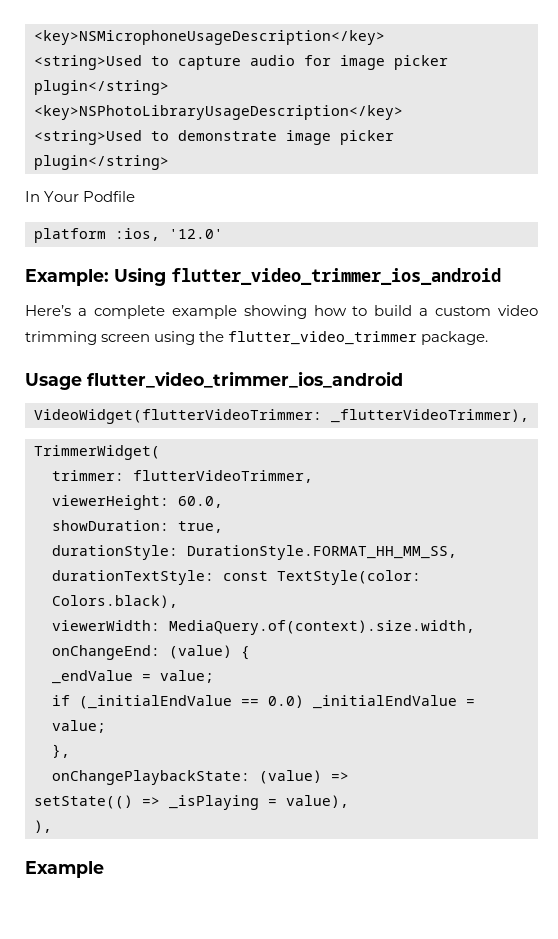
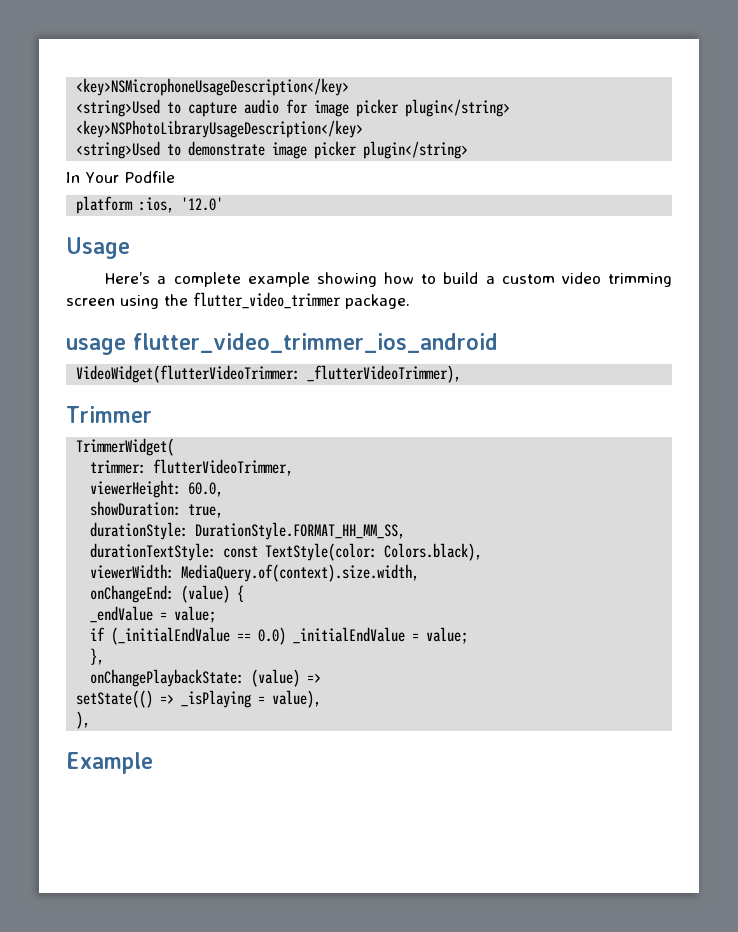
[25,267,501,286] Example: Using flutter_video_trimmer_ios_android -> [66,237,130,259] Usage
[25,373,82,390] Usage -> [66,338,126,355] usage
(529, 416) none -> [66,406,152,423] // Trimmer

